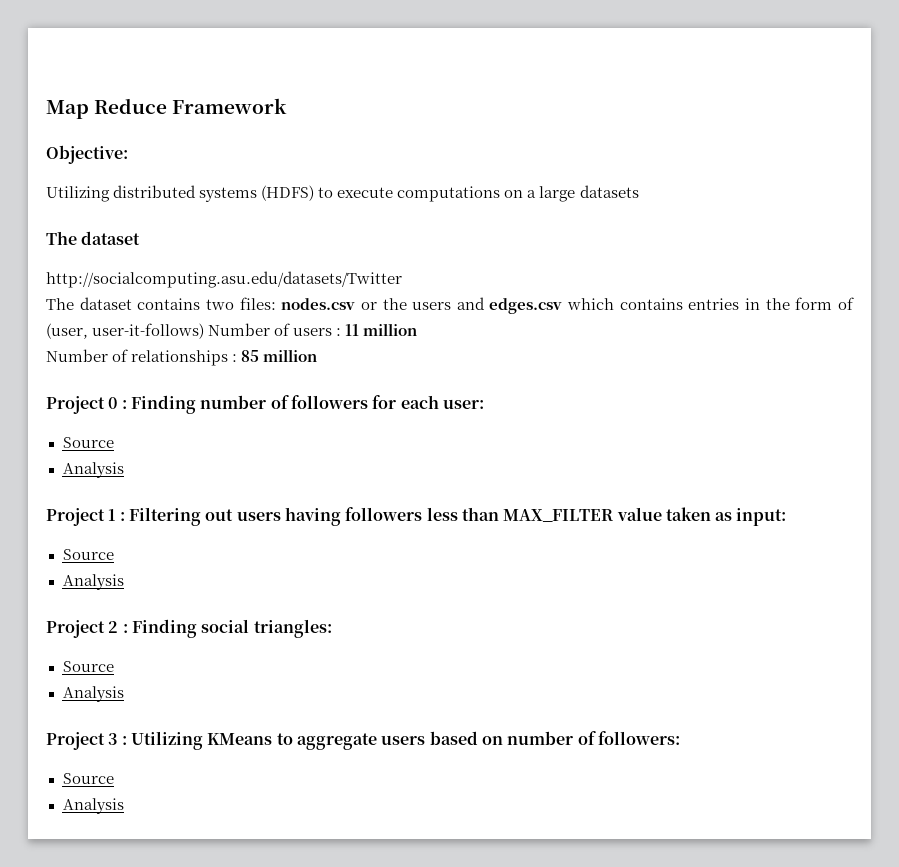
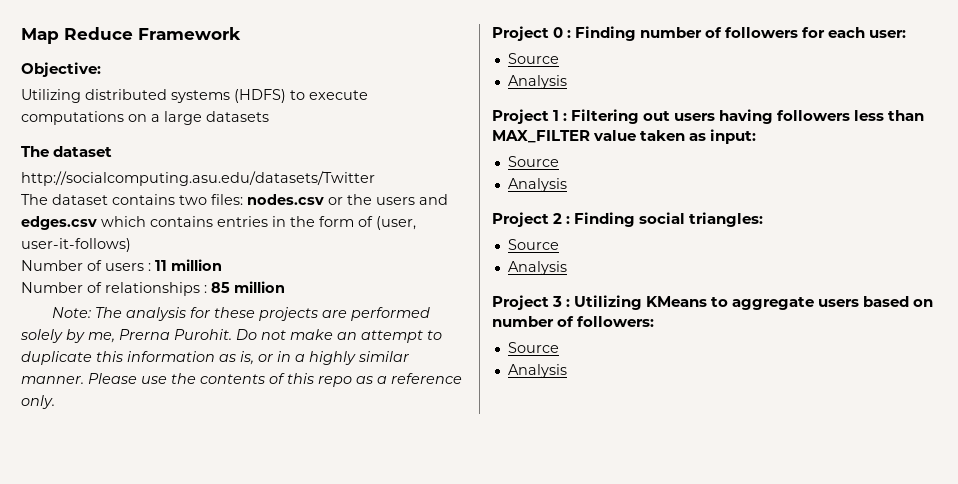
(205, 331) none -> (131, 245) //
(318, 355) none -> [51,307,430,321] [20,329,442,343] [21,351,410,365] [21,373,462,387] [21,395,55,409] // Note: The analysis for these projects are performed solely by me, Prerna Purohit. Do not make an attempt to duplicate this information as is, or in a highly similar manner. Please use the contents of this repo as a reference only.

